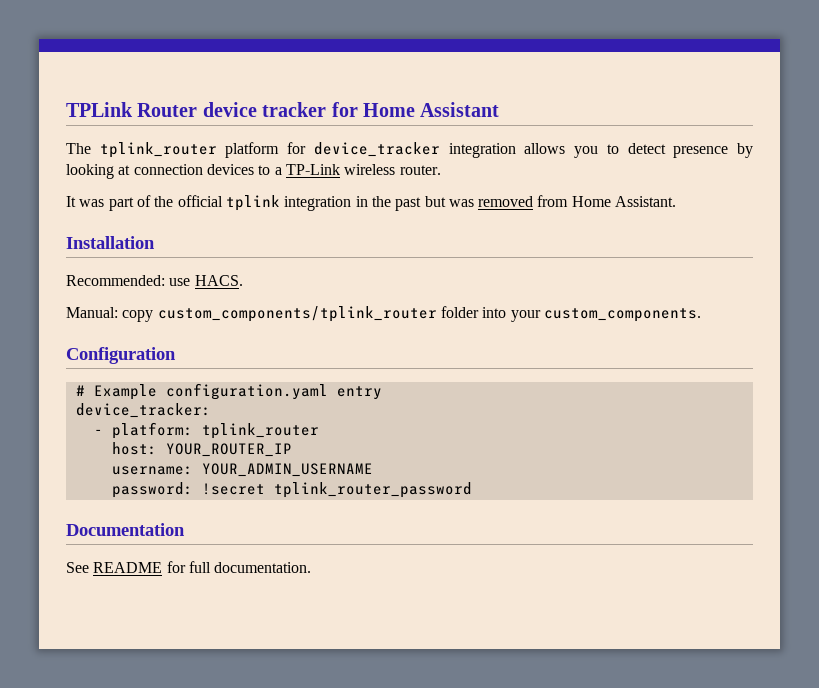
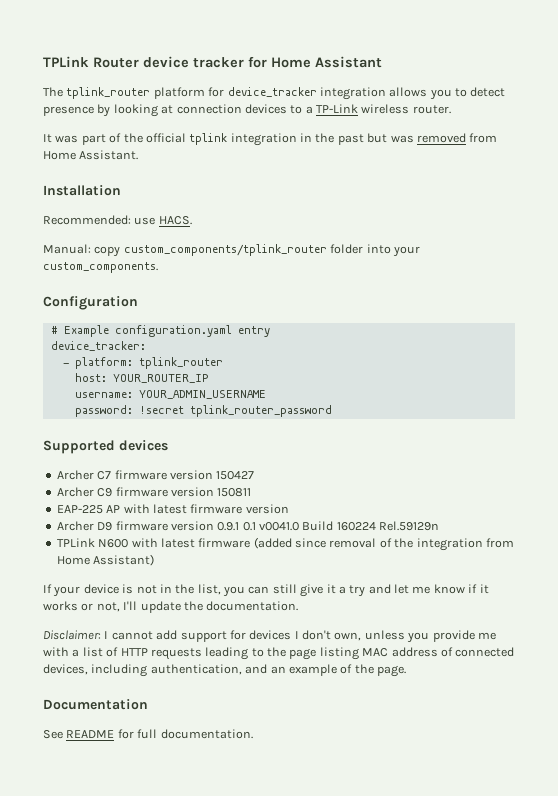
(472, 490) none -> [43,440,168,454] [56,470,255,480] [56,487,252,497] [56,504,289,514] [56,521,440,531] [56,537,514,551] [56,554,155,566] [43,584,489,597] [43,601,299,613] [43,630,496,643] [43,647,515,660] [43,664,406,677] // Supported devices // Archer C7 firmware version 150427 // Archer C9 firmware version 150811 // EAP-225 AP with latest firmware version // Archer D9 firmware version 0.9.1 0.1 v0041.0 Build 160224 Rel.59129n // TPLink N600 with latest firmware (added since removal of the integration from Home Assistant) // If your device is not in the list, you can still give it a try and let me know if it works or not, I'll update the documentation. // Disclaimer: I cannot add support for devices I don't own, unless you provide me with a list of HTTP requests leading to the page listing MAC address of connected devices, including authentication, and an example of the page.

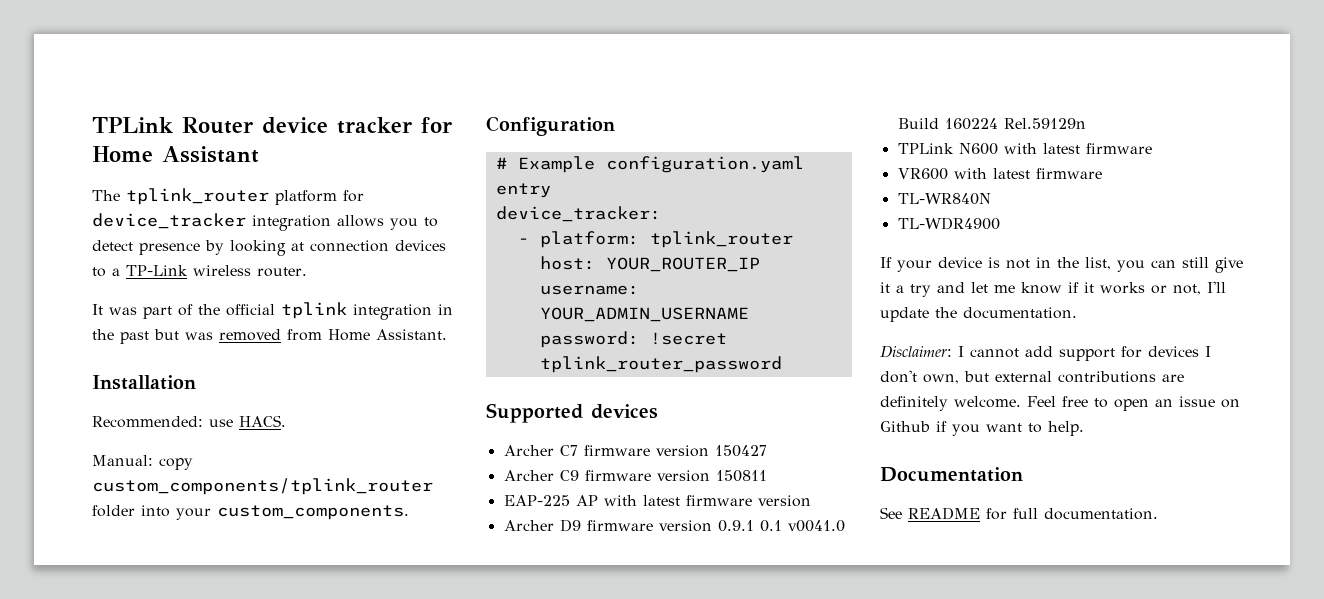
[253,537,514,551] [56,554,155,566] (added since removal of the integration from Home Assistant) -> [897,168,1102,180] [897,193,991,205] [897,217,1000,230] // VR600 with latest firmware // TL-WR840N // TL-WDR4900
[364,630,496,643] [43,647,515,660] [43,664,406,677] unless you provide me with a list of HTTP requests leading to the page listing MAC address of connected devices, including authentication, and an example of the page. -> [964,371,1184,383] [880,396,1240,411] [880,421,1084,436] but external contributions are definitely welcome. Feel free to open an issue on Github if you want to help.

